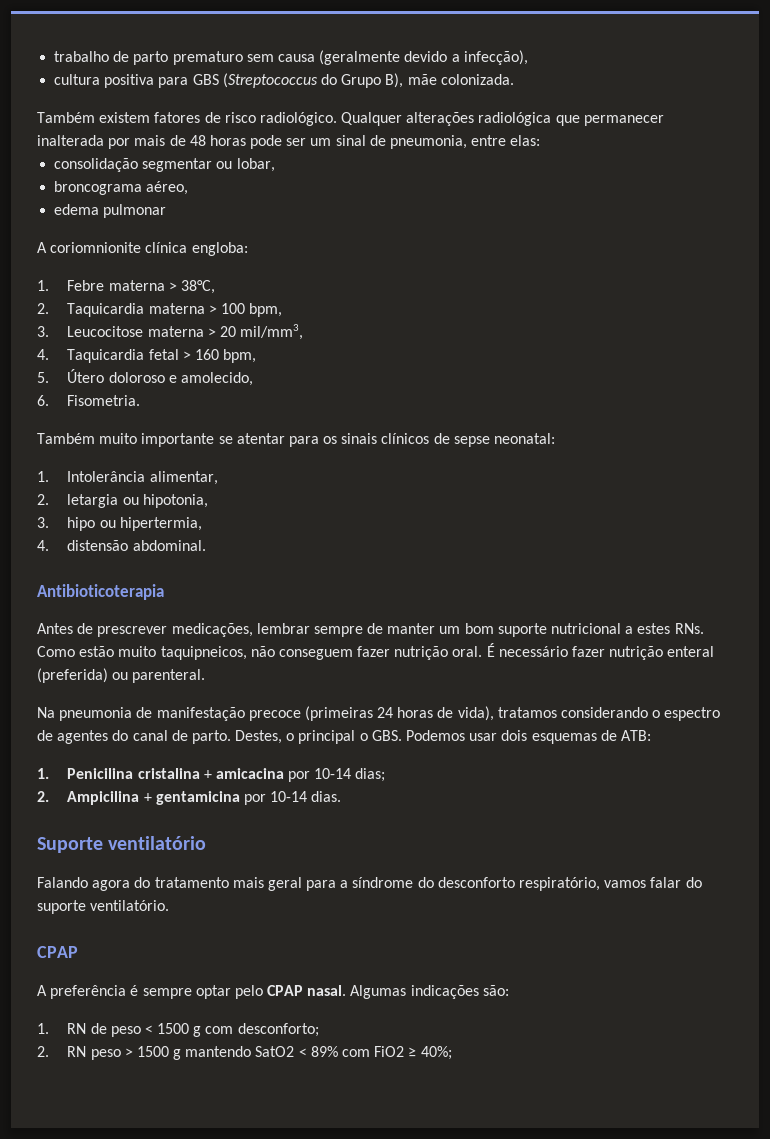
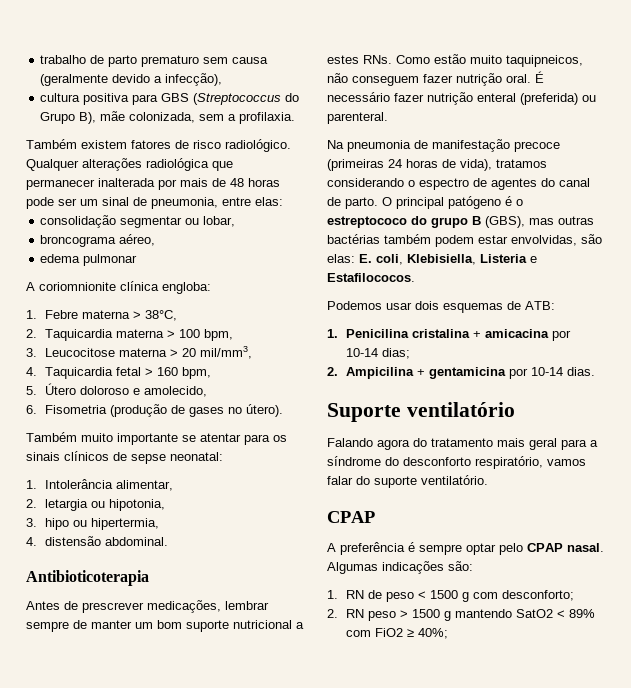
[440,74,514,85] colonizada. -> [129,112,296,124] colonizada, sem a profilaxia.
[67,395,141,406] Fisometria. -> [44,404,283,417] Fisometria (produção de gases no útero).
[235,730,402,744] Destes, o principal o GBS. -> [382,196,523,209] [327,216,594,228] [327,234,602,247] [327,254,537,265] [327,273,415,282] O principal patógeno é o estreptococo do grupo B (GBS), mas outras bactérias também podem estar envolvidas, são elas: E. coli, Klebisiella, Listeria e Estafilococos. //

